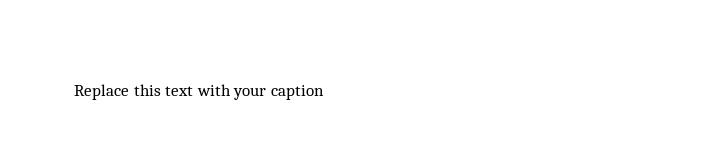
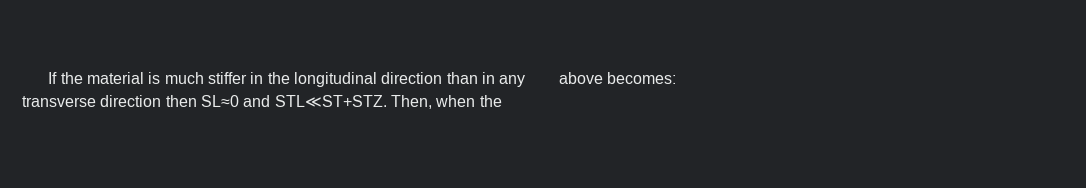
[74,84,324,100] Replace this text with your caption -> [48,72,526,87] [22,95,502,109] [559,72,677,84] If the material is much stiffer in the longitudinal direction than in any transverse direction then SL≈0 and STL≪ST+STZ. Then, when the above becomes:

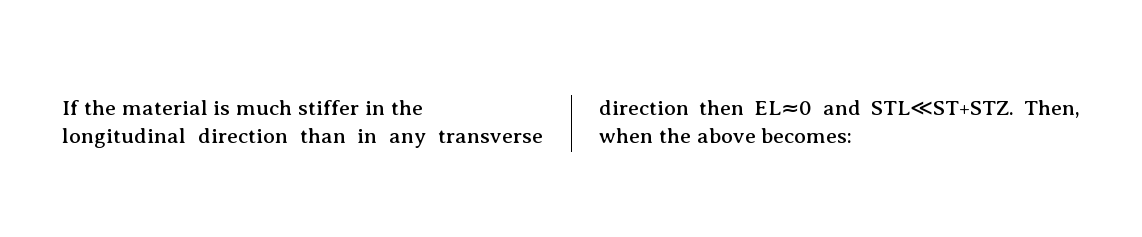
[200,95,239,107] SL≈0 -> [754,101,813,115] EL≈0

